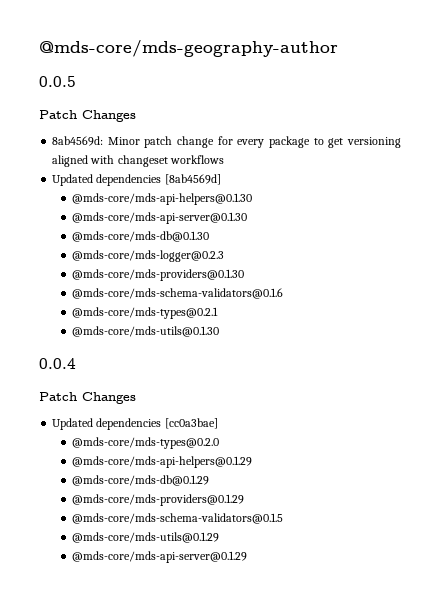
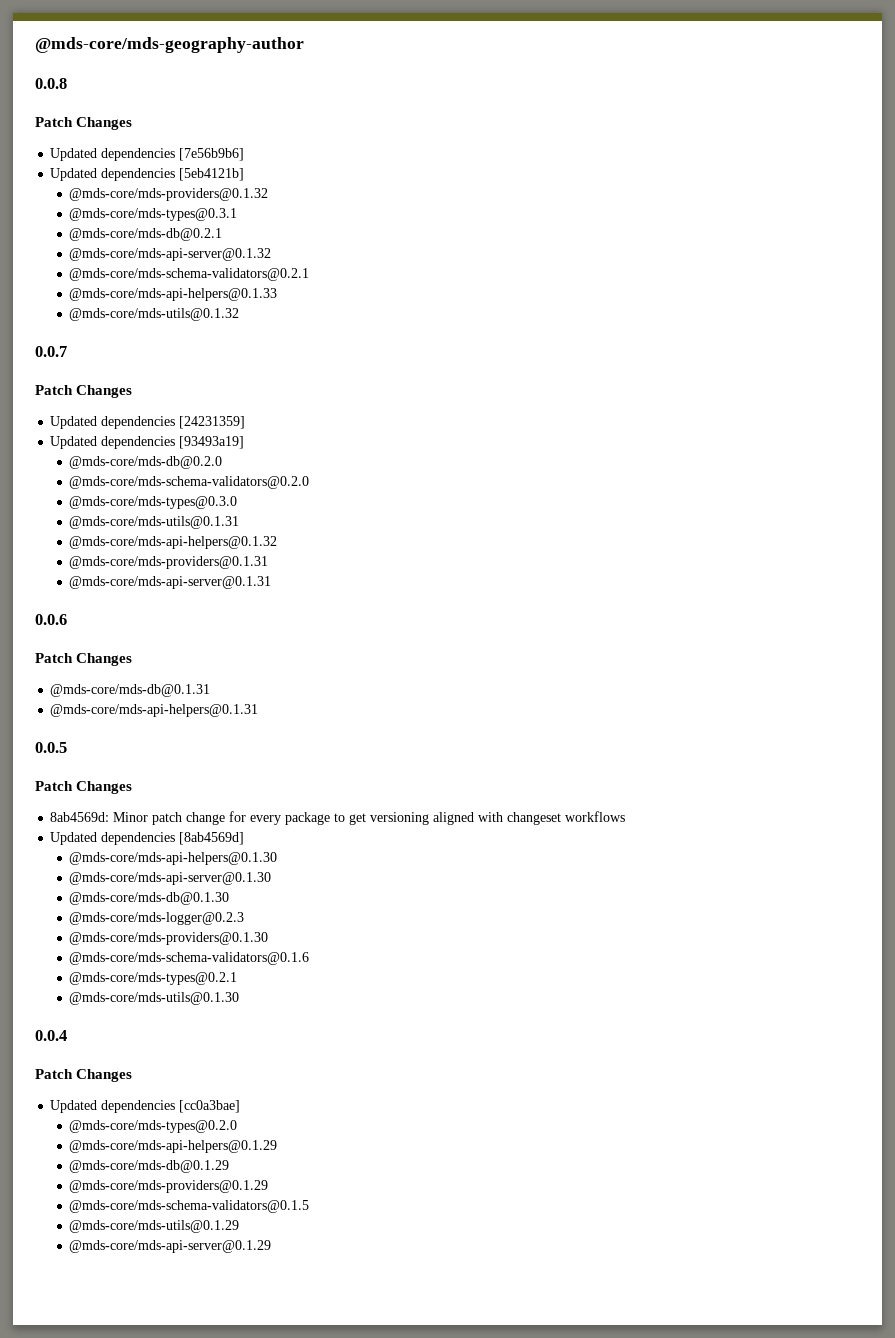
(338, 48) none -> [35,78,67,89] [35,117,133,130] [50,148,245,161] [50,168,245,181] [69,188,269,201] [69,208,238,221] [69,228,223,241] [69,248,272,261] [69,268,310,281] [69,288,278,301] [69,308,240,321] [35,346,67,357] [35,385,133,398] [50,416,246,429] [50,436,245,449] [69,456,223,469] [69,476,310,489] [69,496,238,509] [69,516,240,529] [69,536,278,549] [69,556,269,569] [69,576,272,589] [35,614,67,625] [35,653,133,666] [50,684,211,697] [50,704,259,717] // 0.0.8 // Patch Changes // Updated dependencies [7e56b9b6] // Updated dependencies [5eb4121b] // @mds-core/mds-providers@0.1.32 // @mds-core/mds-types@0.3.1 // @mds-core/mds-db@0.2.1 // @mds-core/mds-api-server@0.1.32 // @mds-core/mds-schema-validators@0.2.1 // @mds-core/mds-api-helpers@0.1.33 // @mds-core/mds-utils@0.1.32 // 0.0.7 // Patch Changes // Updated dependencies [24231359] // Updated dependencies [93493a19] // @mds-core/mds-db@0.2.0 // @mds-core/mds-schema-validators@0.2.0 // @mds-core/mds-types@0.3.0 // @mds-core/mds-utils@0.1.31 // @mds-core/mds-api-helpers@0.1.32 // @mds-core/mds-providers@0.1.31 // @mds-core/mds-api-server@0.1.31 // 0.0.6 // Patch Changes // @mds-core/mds-db@0.1.31 // @mds-core/mds-api-helpers@0.1.31

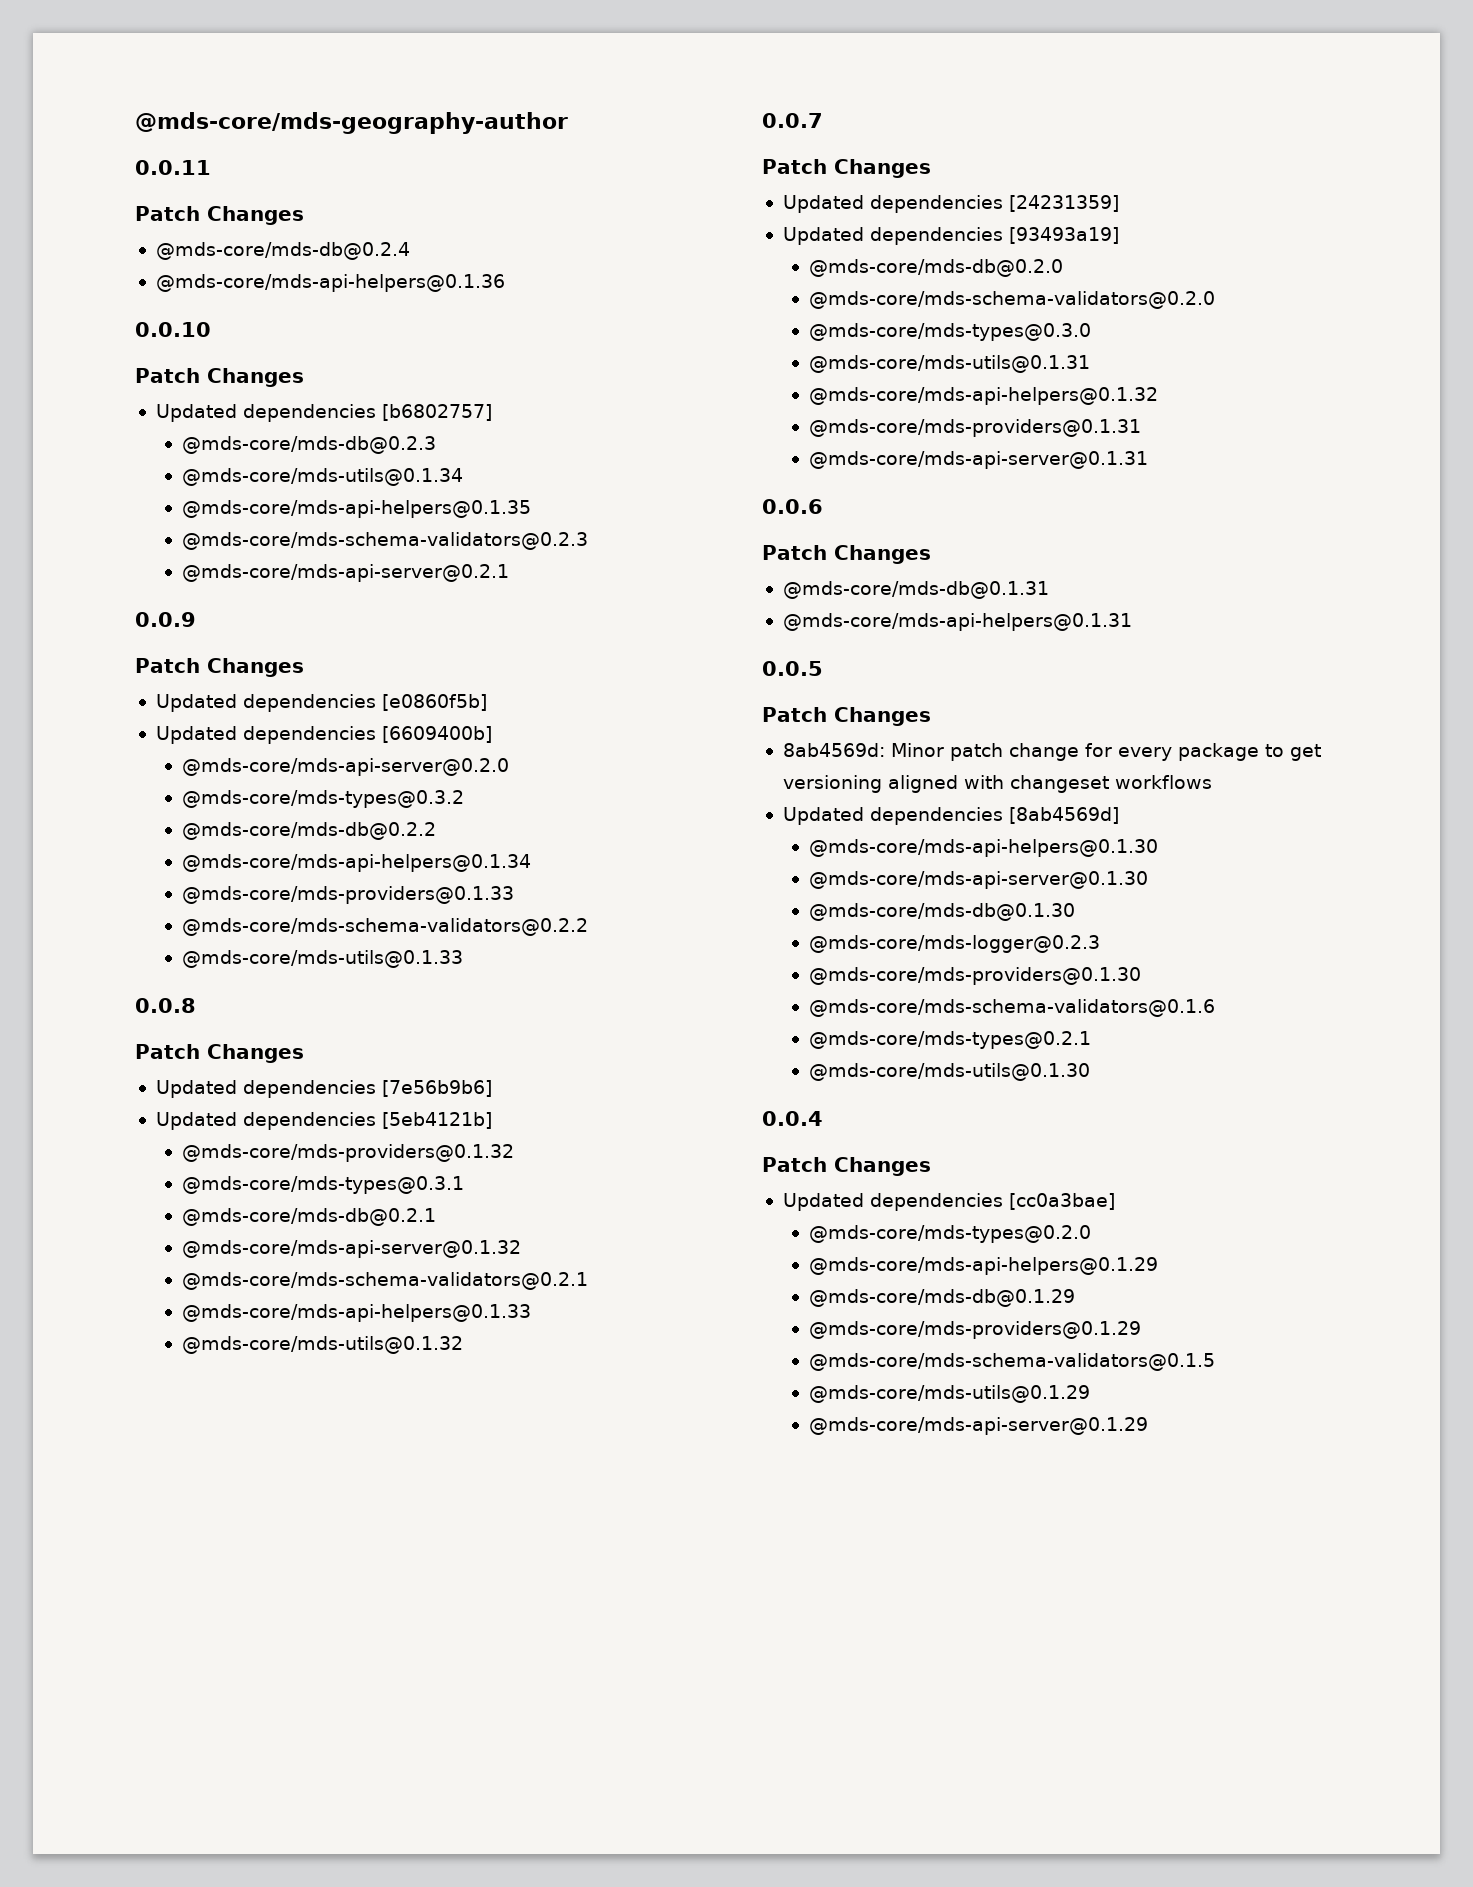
(304, 45) none -> [135,160,211,175] [135,206,304,225] [155,242,410,260] [155,274,505,292] [135,322,211,337] [135,368,304,387] [155,404,492,422] [181,436,436,454] [181,468,463,486] [181,500,531,518] [181,532,588,550] [181,564,509,582] [135,612,196,627] [135,658,304,677] [155,694,487,712] [155,726,492,744] [181,758,509,776] [181,790,464,808] [181,822,436,840] [181,854,531,872] [181,886,514,904] [181,918,588,936] [181,950,463,968] // 0.0.11 // Patch Changes // @mds-core/mds-db@0.2.4 // @mds-core/mds-api-helpers@0.1.36 // 0.0.10 // Patch Changes // Updated dependencies [b6802757] // @mds-core/mds-db@0.2.3 // @mds-core/mds-utils@0.1.34 // @mds-core/mds-api-helpers@0.1.35 // @mds-core/mds-schema-validators@0.2.3 // @mds-core/mds-api-server@0.2.1 // 0.0.9 // Patch Changes // Updated dependencies [e0860f5b] // Updated dependencies [6609400b] // @mds-core/mds-api-server@0.2.0 // @mds-core/mds-types@0.3.2 // @mds-core/mds-db@0.2.2 // @mds-core/mds-api-helpers@0.1.34 // @mds-core/mds-providers@0.1.33 // @mds-core/mds-schema-validators@0.2.2 // @mds-core/mds-utils@0.1.33

